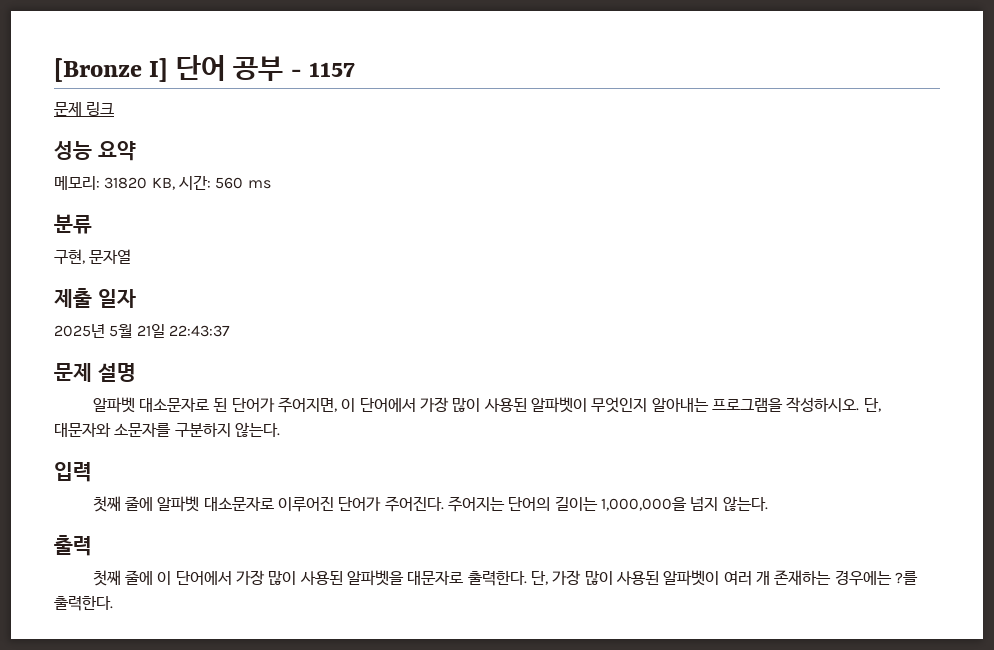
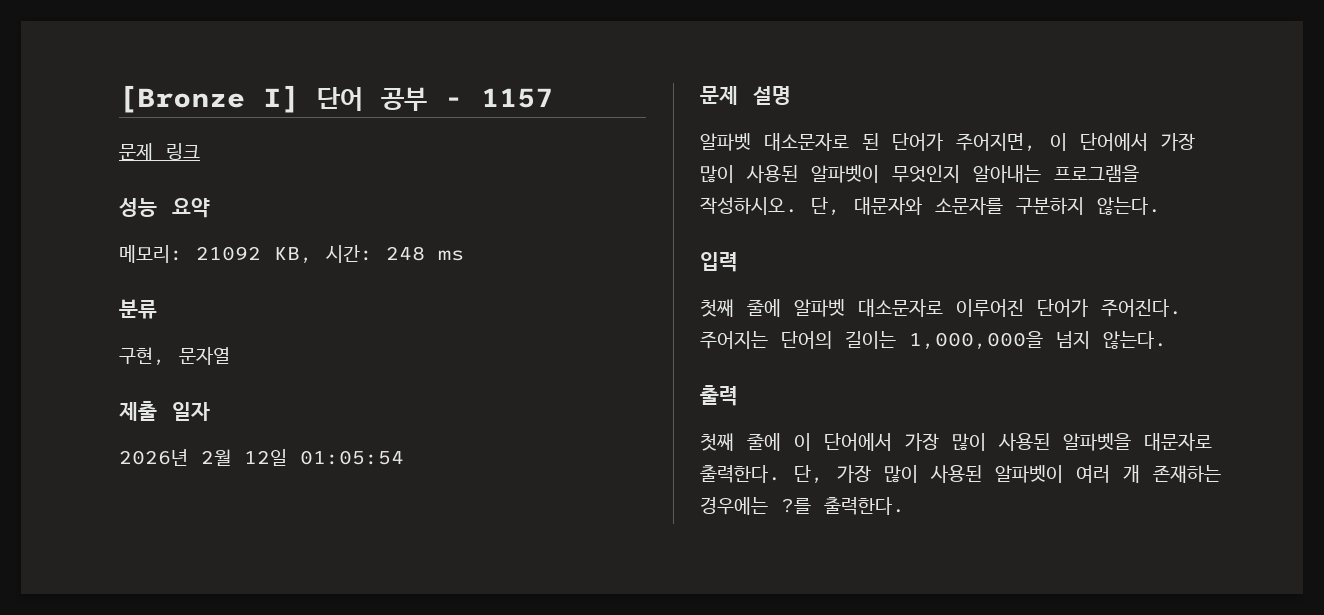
[104,177,148,189] 31820 -> [196,246,261,261] 21092
[215,177,244,189] 560 -> [386,246,425,261] 248
[54,323,230,338] 2025년 5월 21일 22:43:37 -> [119,449,404,466] 2026년 2월 12일 01:05:54

